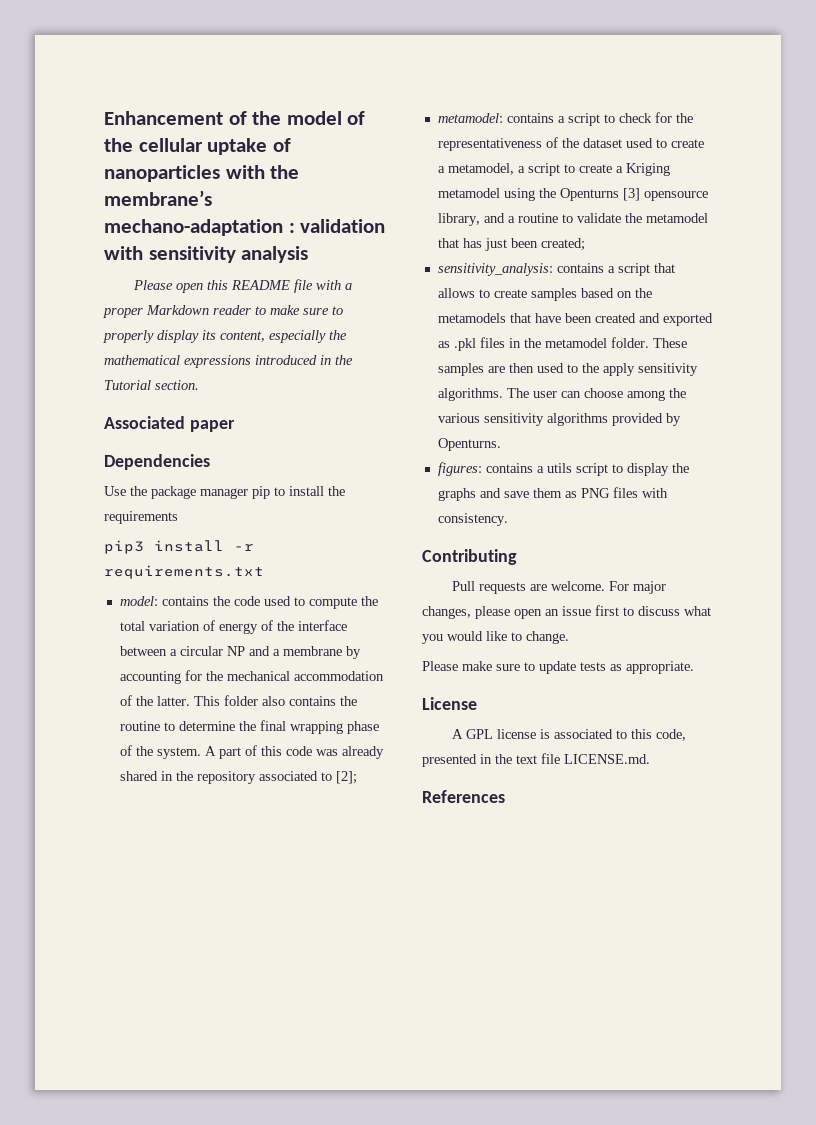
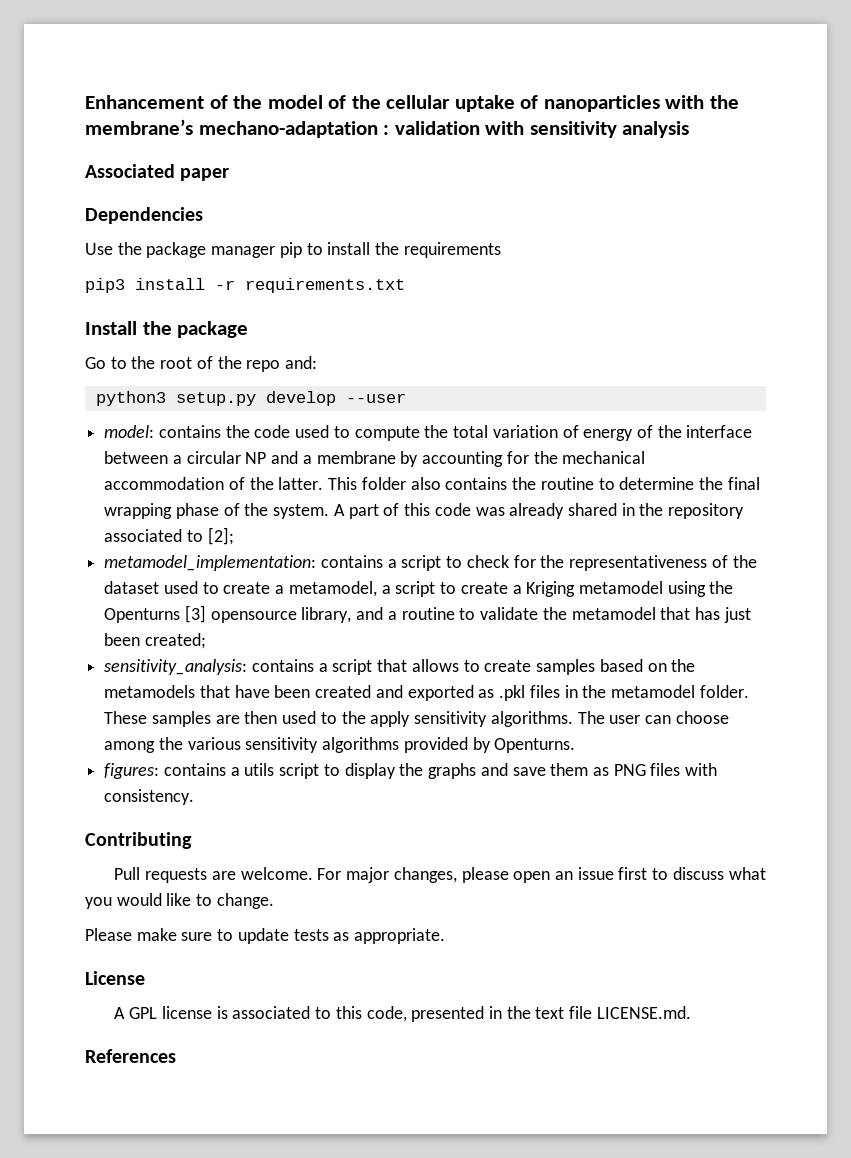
[133,279,353,293] [103,305,343,318] [103,330,347,343] [104,355,353,368] [104,380,199,390] // Please open this README file with a proper Markdown reader to make sure to properly display its content, especially the mathematical expressions introduced in the Tutorial section. -> (690, 129) none
(264, 572) none -> [85,321,249,338] [85,356,318,372] [95,391,406,406] // Install the package // Go to the root of the repo and: // python3 setup.py develop --user
[437,113,503,123] metamodel: -> [104,555,317,571] metamodel_implementation:

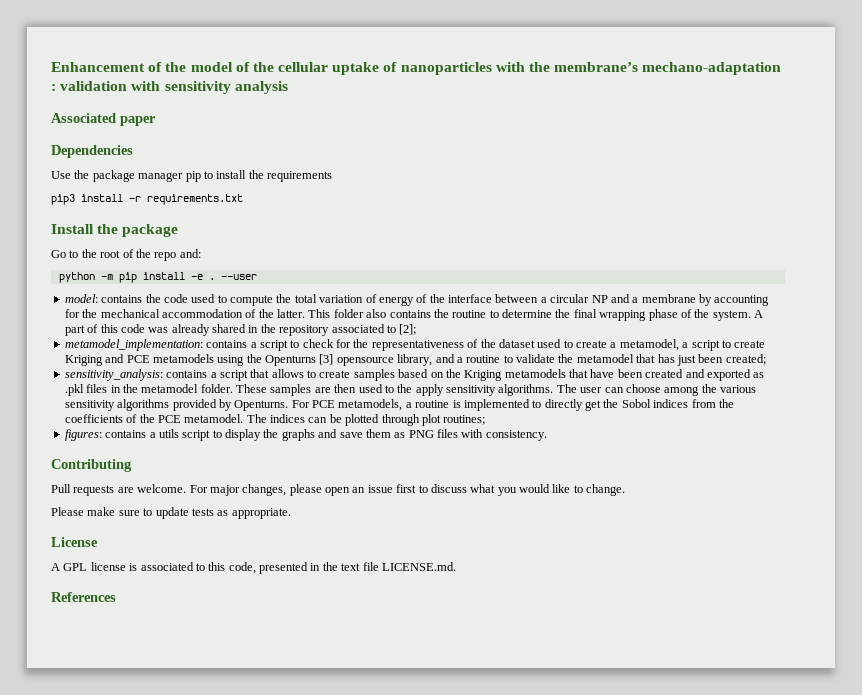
[95,391,336,406] python3 setup.py develop -> [58,272,215,283] python -m pip install -e .
[512,581,663,597] a Kriging metamodel -> [64,354,214,366] Kriging and PCE metamodels
(696, 665) none -> [464,370,503,381] Kriging
(576, 745) none -> [291,399,734,411] [64,414,486,426] For PCE metamodels, a routine is implemented to directly get the Sobol indices from the coefficients of the PCE metamodel. The indices can be plotted through plot routines;

